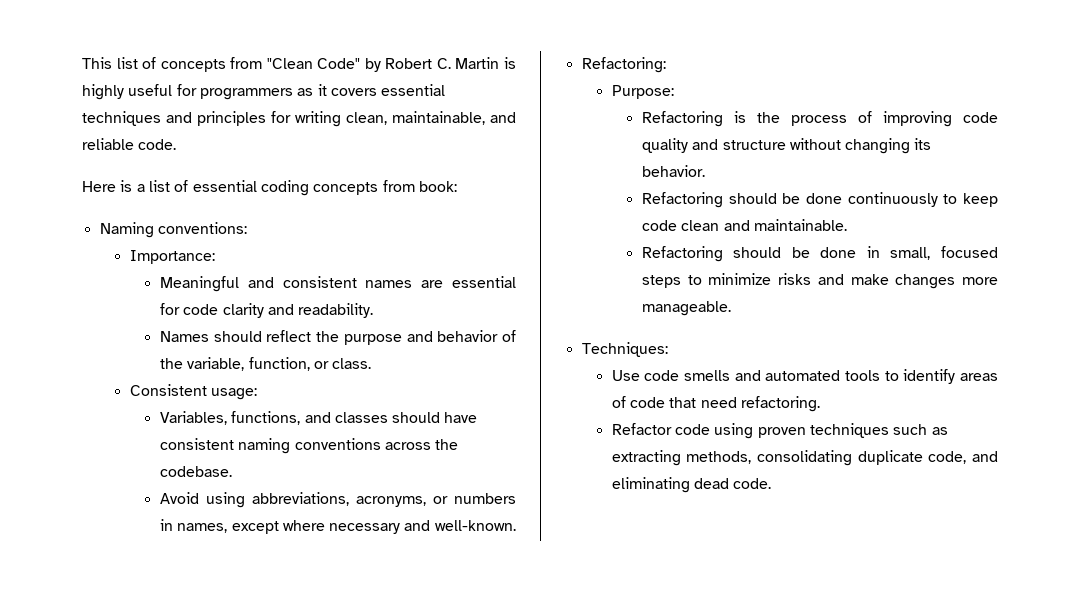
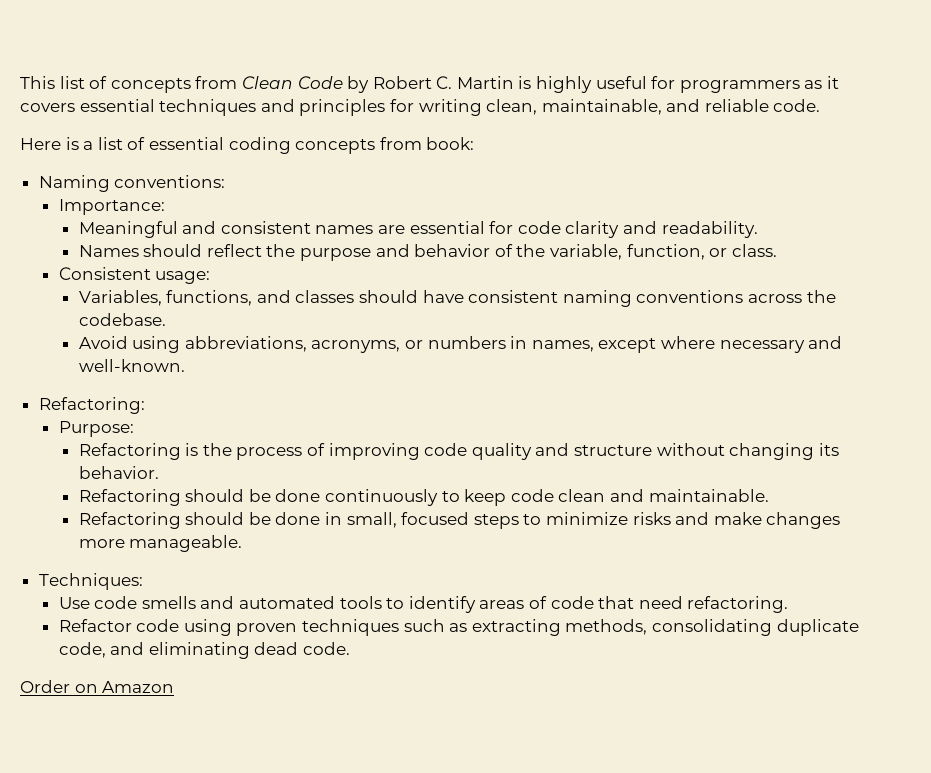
[266,58,361,69] "Clean Code" -> [241,76,343,89] Clean Code
(772, 483) none -> [20,680,175,693] // Order on Amazon

